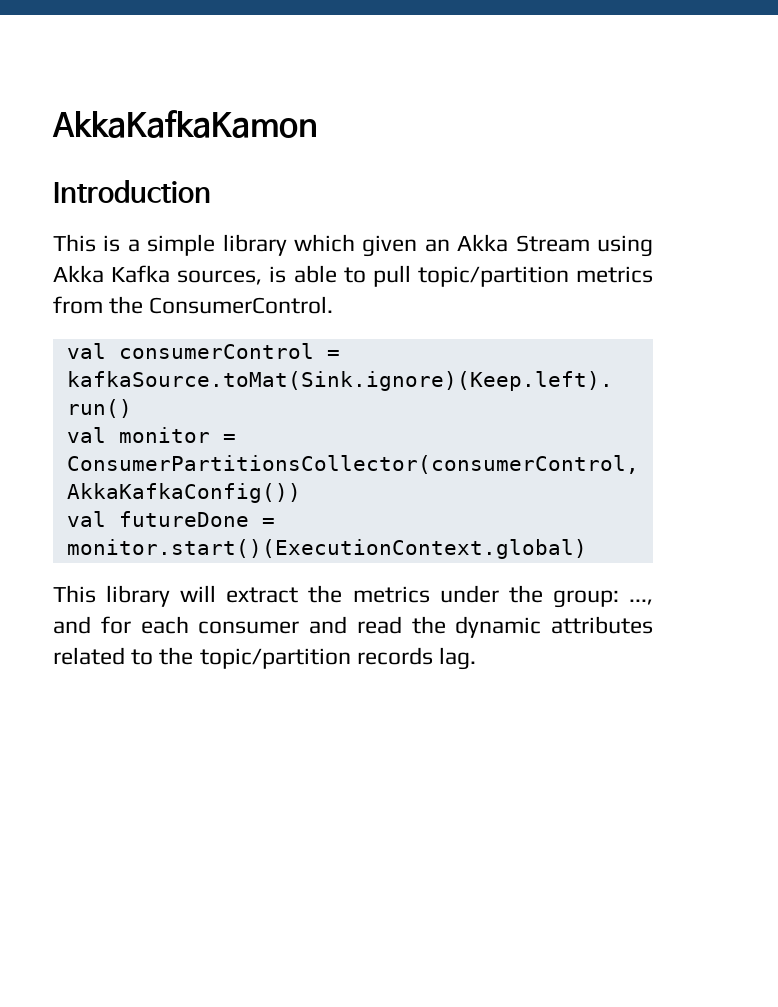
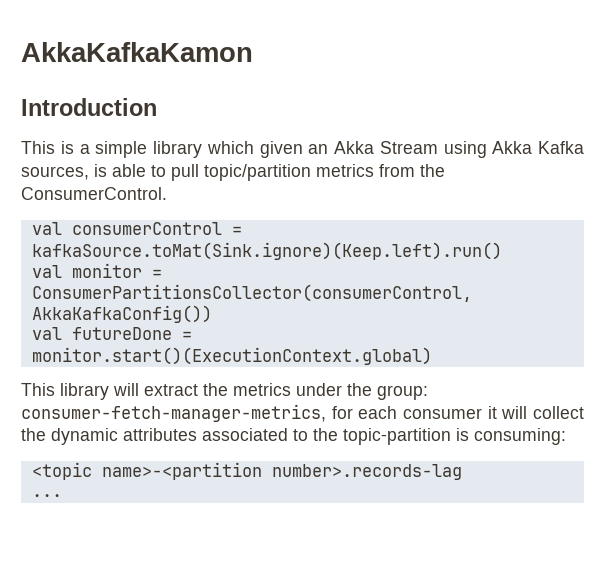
[628,599,653,605] [53,616,91,634] ..., and -> [21,404,326,422] consumer-fetch-manager-metrics,
[309,616,402,634] and read -> [487,406,585,419] it will collect
[53,647,125,665] related -> [202,428,288,441] associated
[199,647,477,670] topic/partition records lag. -> [343,428,566,445] [31,462,462,480] [31,494,62,497] topic-partition is consuming: // <topic name>-<partition number>.records-lag // ...

